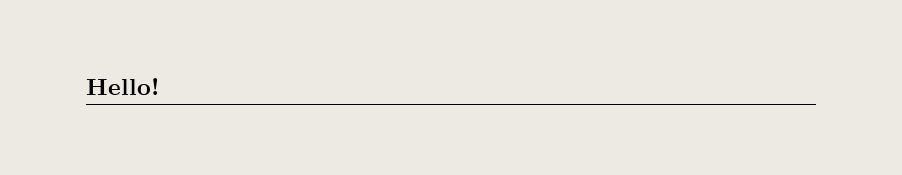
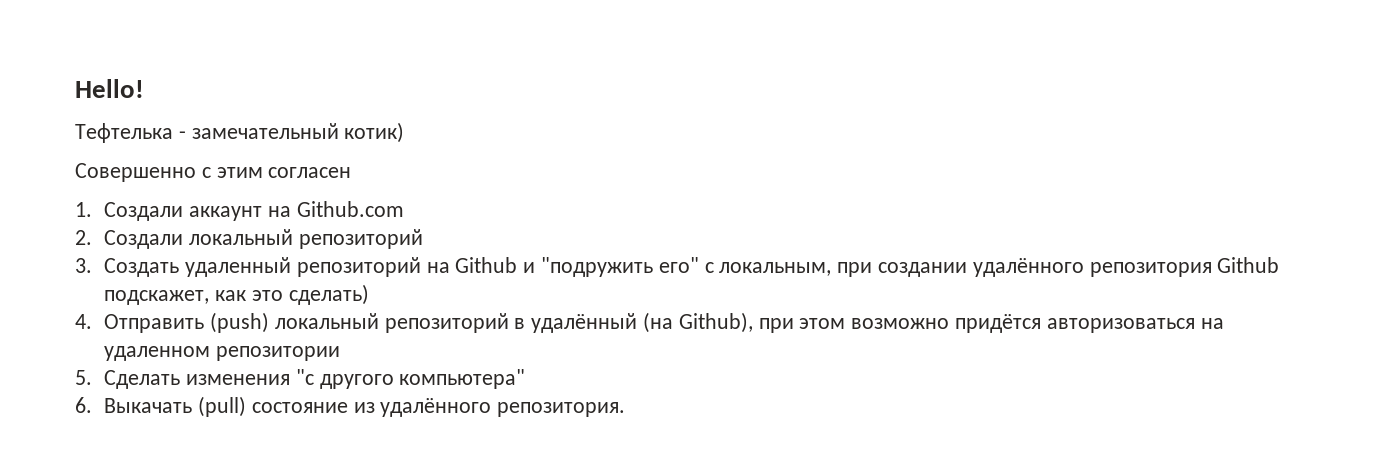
(159, 86) none -> [75,122,405,143] [75,163,352,182] [75,201,404,221] [75,229,423,249] [75,257,1280,277] [104,284,369,305] [75,312,1224,333] [104,346,340,361] [75,369,526,389] [75,396,626,417] // Тефтелька - замечательный котик) // Совершенно с этим согласен // 1. Создали аккаунт на Github.com // 2. Создали локальный репозиторий // 3. Создать удаленный репозиторий на Github и "подружить его" с локальным, при создании удалённого репозитория Github подскажет, как это сделать) // 4. Отправить (push) локальный репозиторий в удалённый (на Github), при этом возможно придётся авторизоваться на удаленном репозитории // 5. Сделать изменения "c другого компьютера" // 6. Выкачать (pull) состояние из удалённого репозитория.

